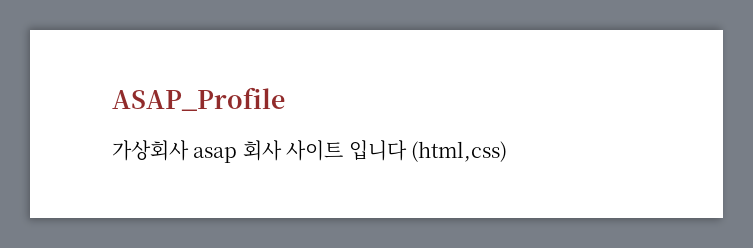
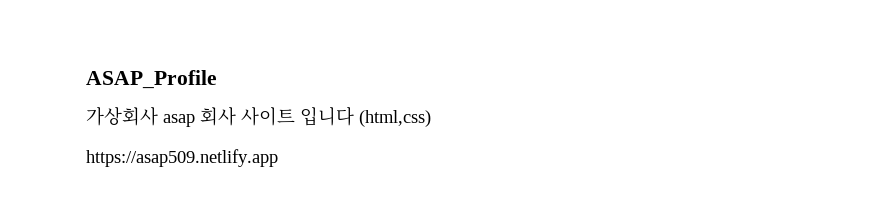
(507, 151) none -> [86,149,278,167] // https://asap509.netlify.app

